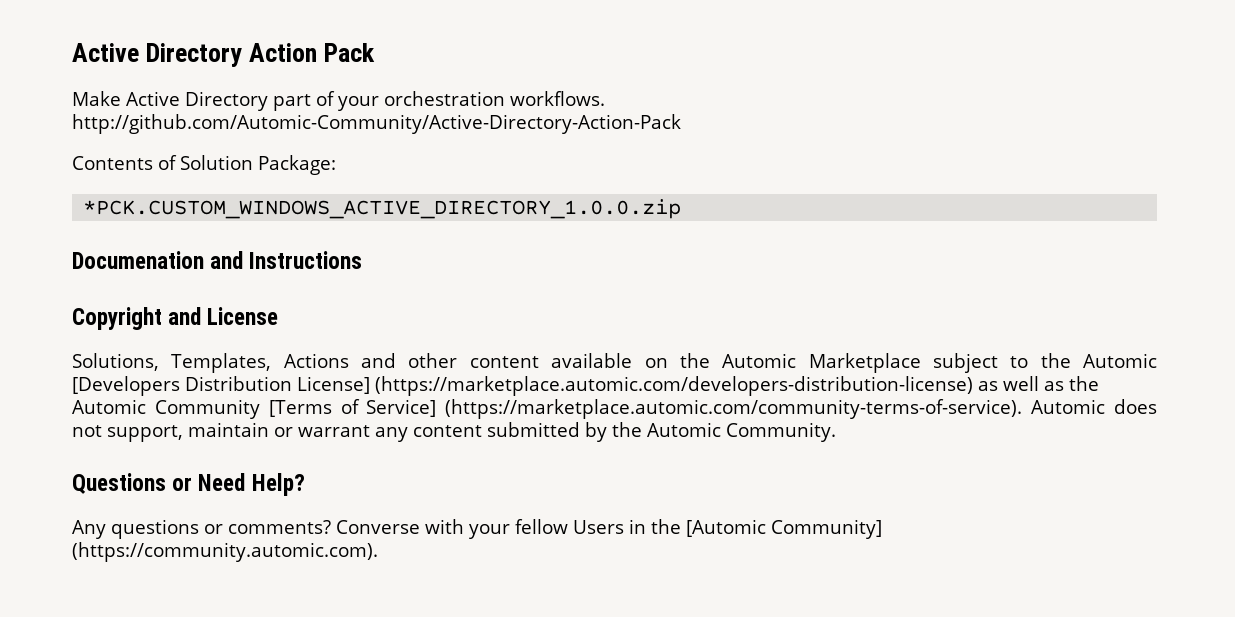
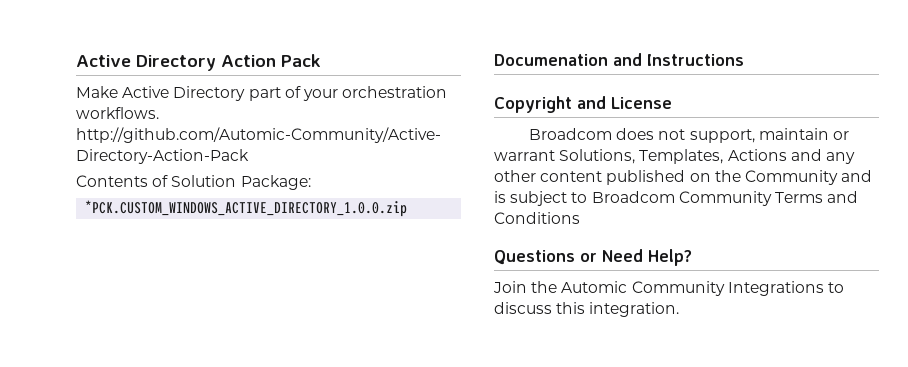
[72,353,1158,373] [72,376,1099,396] [72,399,1106,419] Solutions, Templates, Actions and other content available on the Automic Marketplace subject to the Automic [Developers Distribution License] (https://marketplace.automic.com/developers-distribution-license) as well as the Automic Community [Terms of Service] (https://marketplace.automic.com/community-terms-of-service). Automic -> [528,128,612,140] Broadcom
[375,422,836,442] [72,473,305,496] [72,519,882,539] [72,542,378,562] any content submitted by the Automic Community. // Questions or Need Help? // Any questions or comments? Converse with your fellow Users in the [Automic Community] (https://community.automic.com). -> [559,149,855,164] [494,170,873,185] [494,191,859,206] [494,212,580,224] [494,249,692,266] [493,281,844,296] [494,302,680,317] Solutions, Templates, Actions and any other content published on the Community and is subject to Broadcom Community Terms and Conditions // Questions or Need Help? // Join the Automic Community Integrations to discuss this integration.

